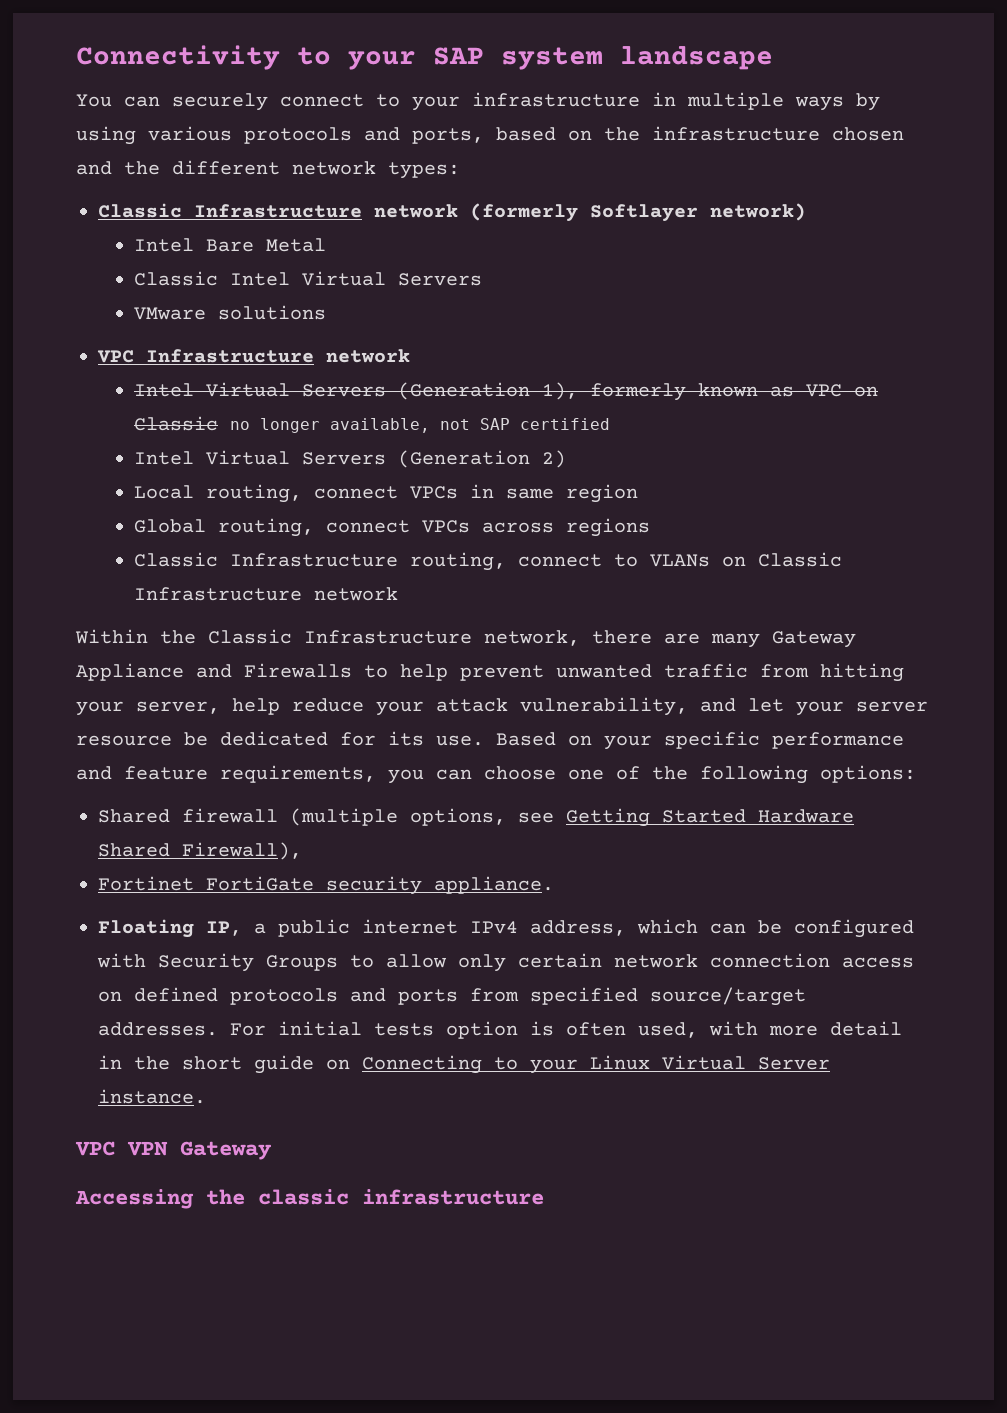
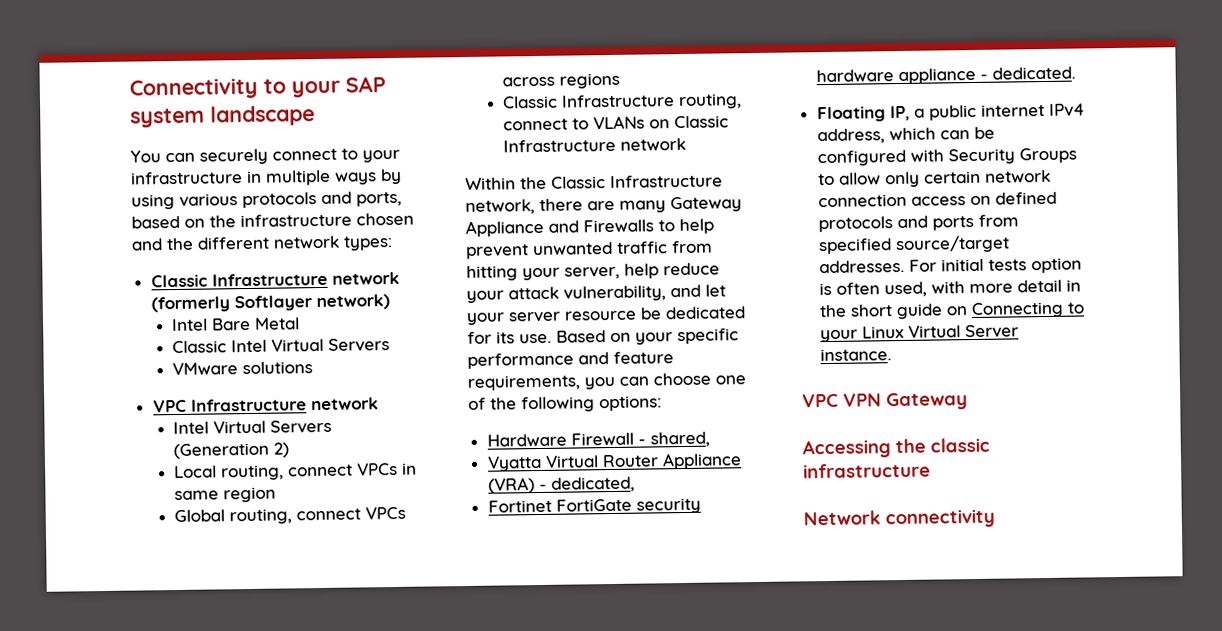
[133,382,878,401] [133,416,610,433] // Intel Virtual Servers (Generation 1), formerly known as VPC on Classic no longer available, not SAP certified -> (379, 404) none
[98,808,854,827] [98,842,302,860] Shared firewall (multiple options, see Getting Started Hardware Shared Firewall), -> [486,431,710,448] [486,452,742,472] [487,476,635,494] Hardware Firewall - shared, // Vyatta Virtual Router Appliance (VRA) - dedicated,
[434,876,554,894] appliance. -> [815,66,1076,85] hardware appliance - dedicated.
(544, 1197) none -> [803,508,995,529] // Network connectivity

